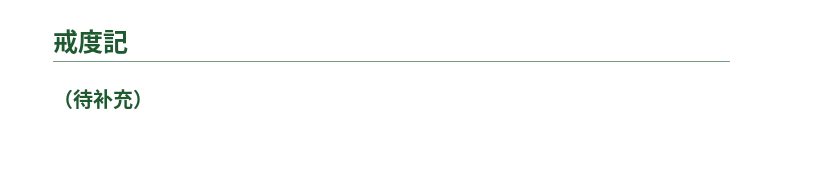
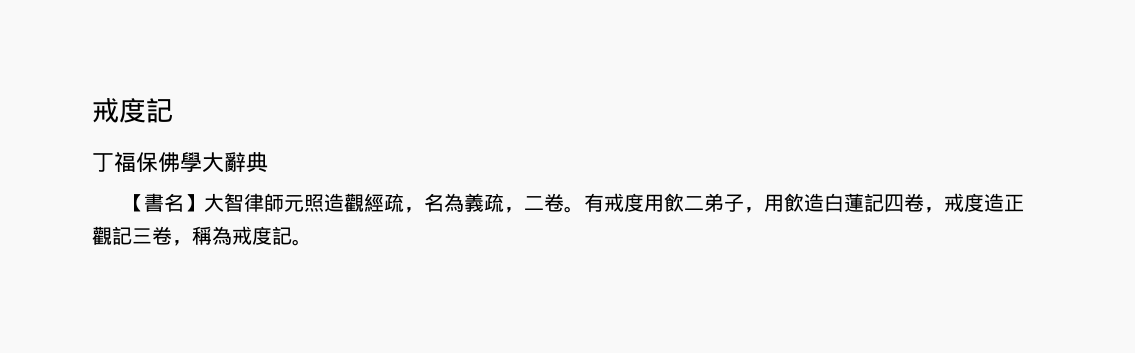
[53,89,153,110] （待补充） -> [92,152,268,173] [123,193,1024,213] [92,226,312,246] 丁福保佛學大辭典 // 【書名】大智律師元照造觀經疏，名為義疏，二卷。有戒度用飲二弟子，用飲造白蓮記四卷，戒度造正觀記三卷，稱為戒度記。

